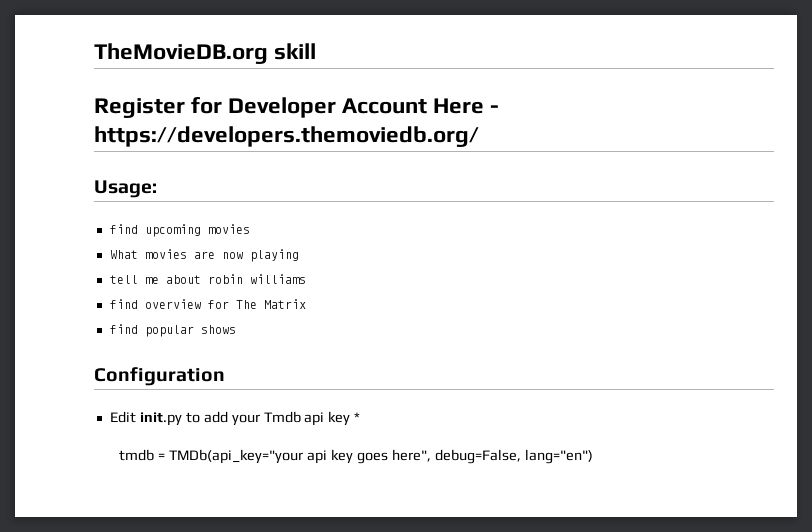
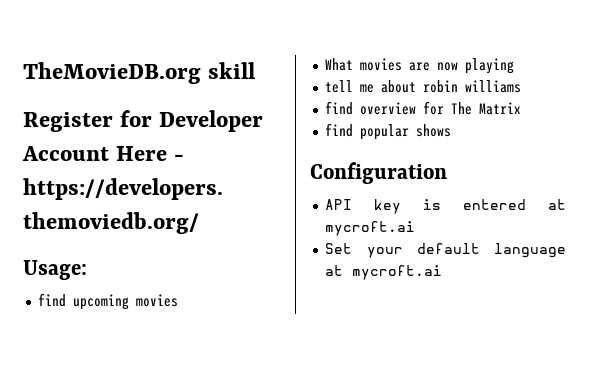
[109,411,361,426] [119,449,593,464] Edit init.py to add your Tmdb api key * // tmdb = TMDb(api_key="your api key goes here", debug=False, lang="en") -> [325,199,566,214] [325,221,416,236] [325,243,566,258] [325,265,443,280] API key is entered at mycroft.ai // Set your default language at mycroft.ai

